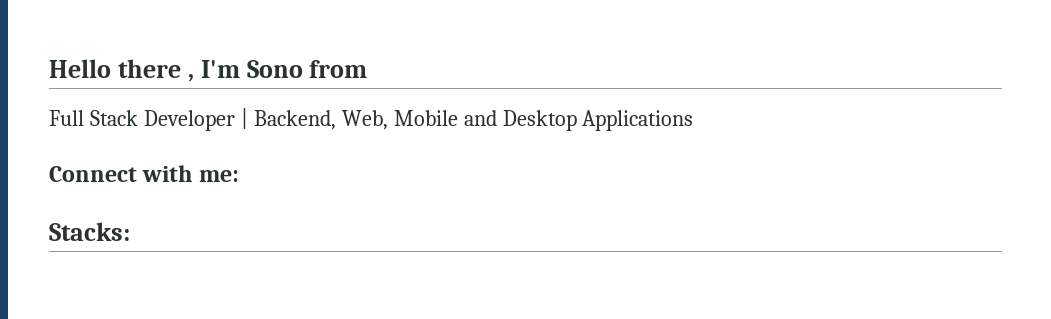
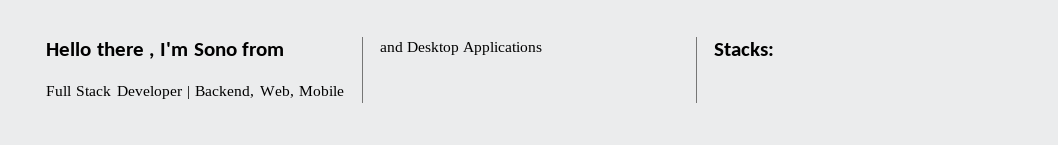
[49,165,239,182] // Connect with me: -> (543, 48) none

